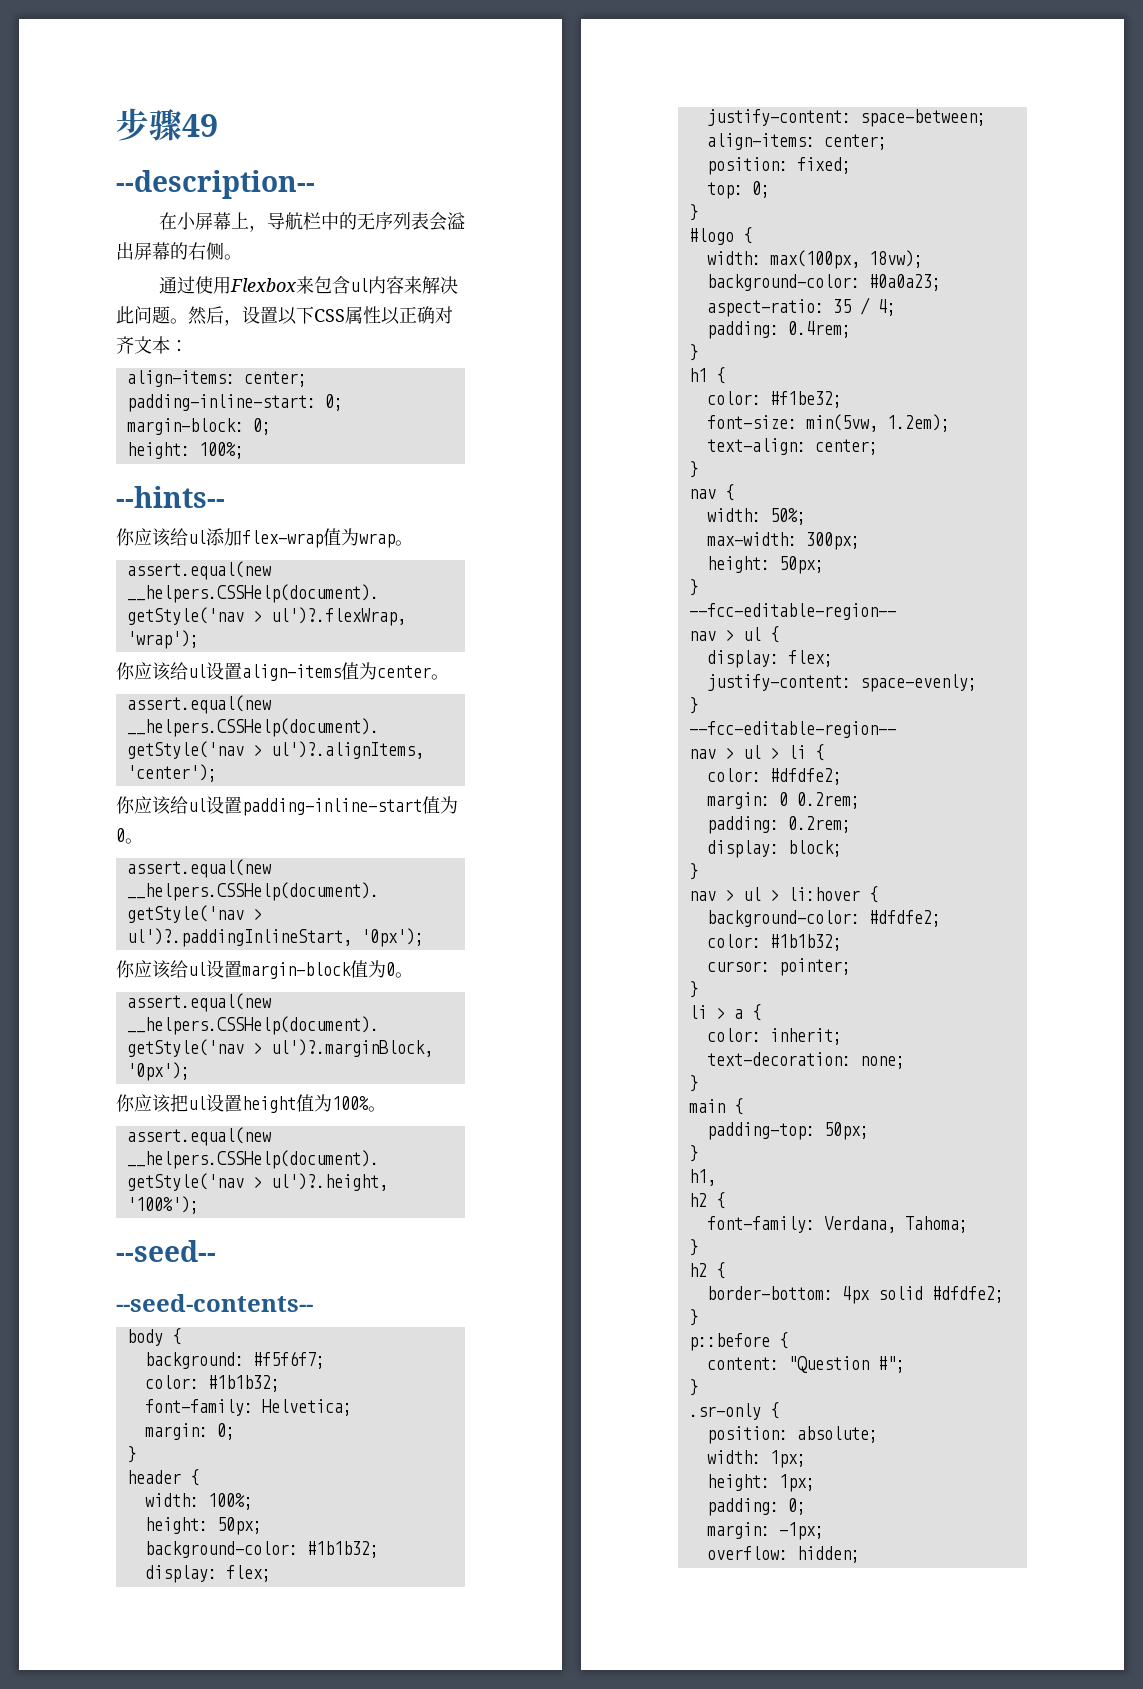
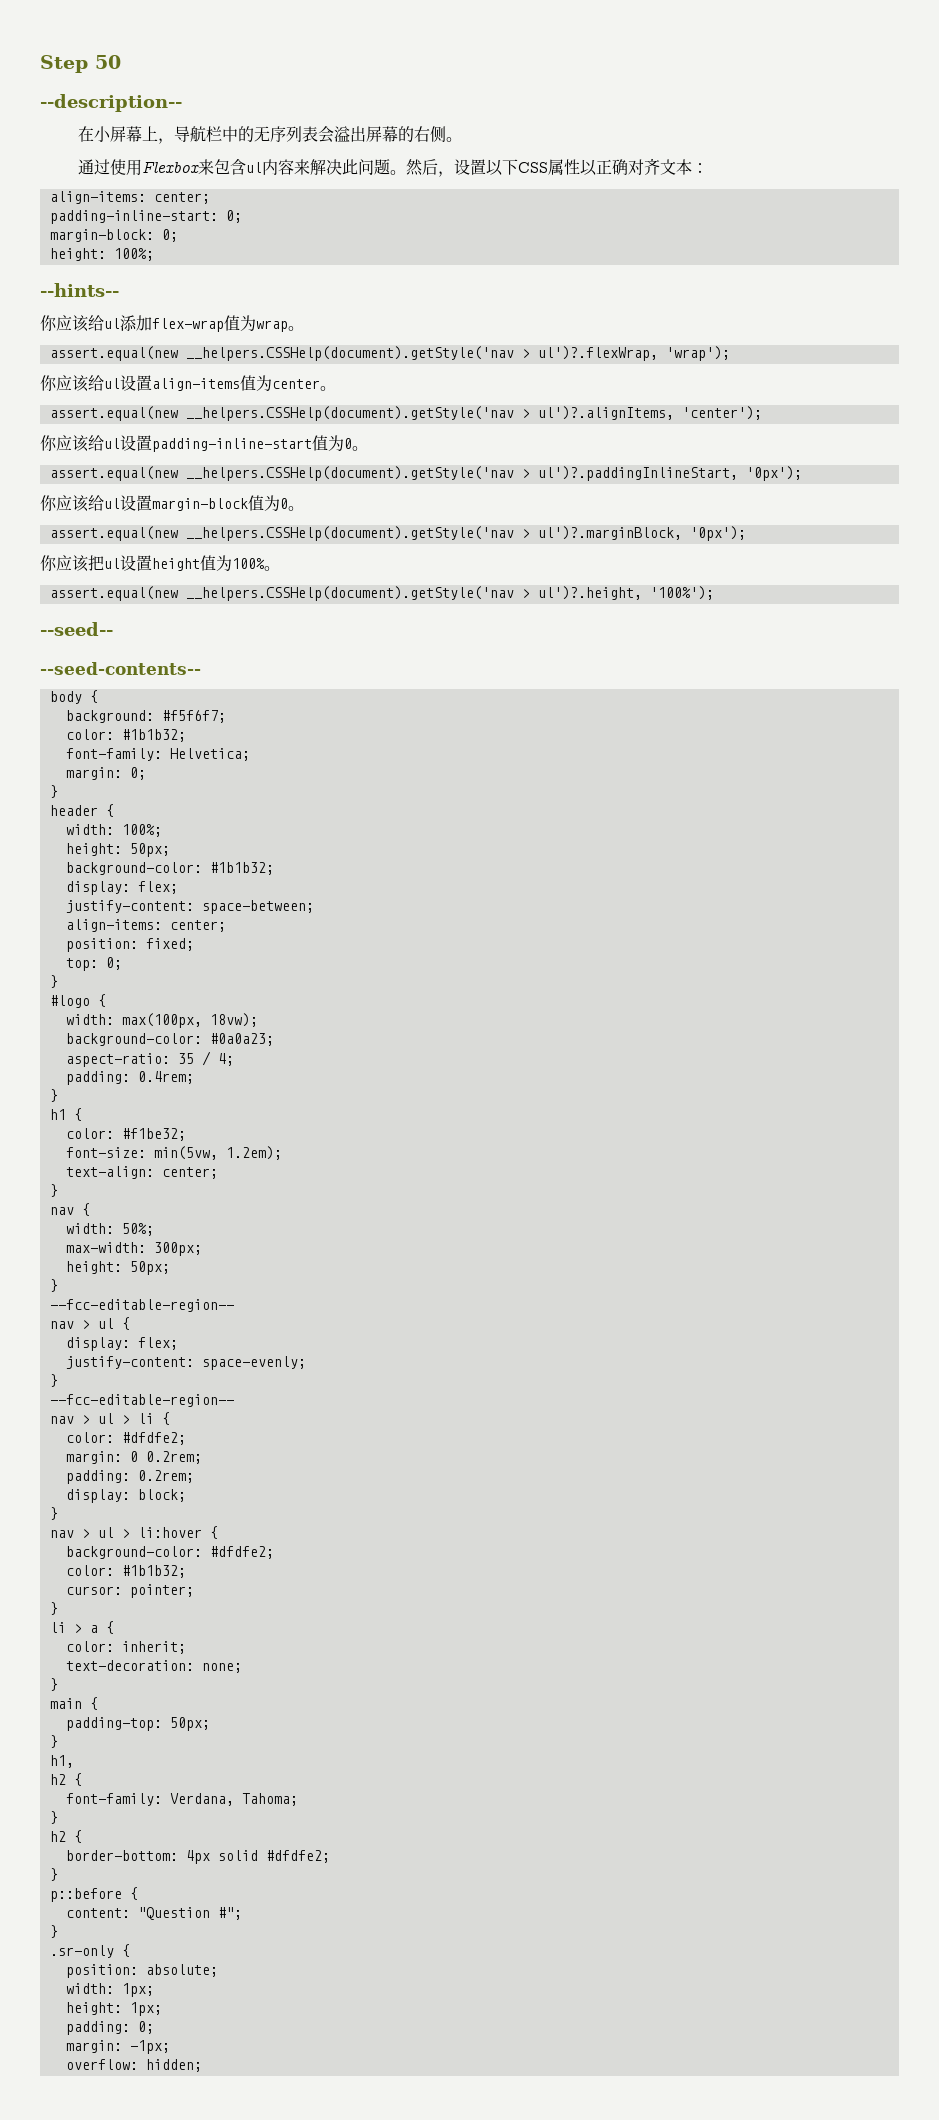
[116,108,218,141] 步骤49 -> [40,55,121,73] Step 50

